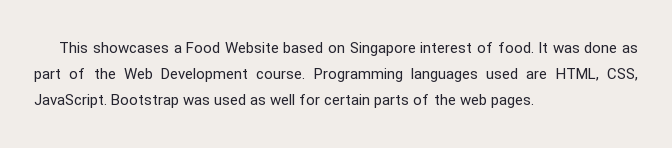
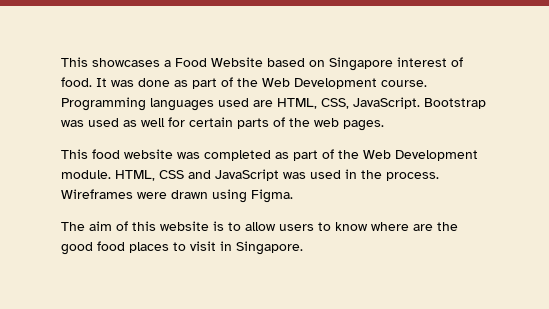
(534, 102) none -> [61,149,478,161] [61,169,439,181] [61,189,293,203] [61,221,458,231] [61,241,303,255] // This food website was completed as part of the Web Development module. HTML, CSS and JavaScript was used in the process. Wireframes were drawn using Figma. // The aim of this website is to allow users to know where are the good food places to visit in Singapore.

